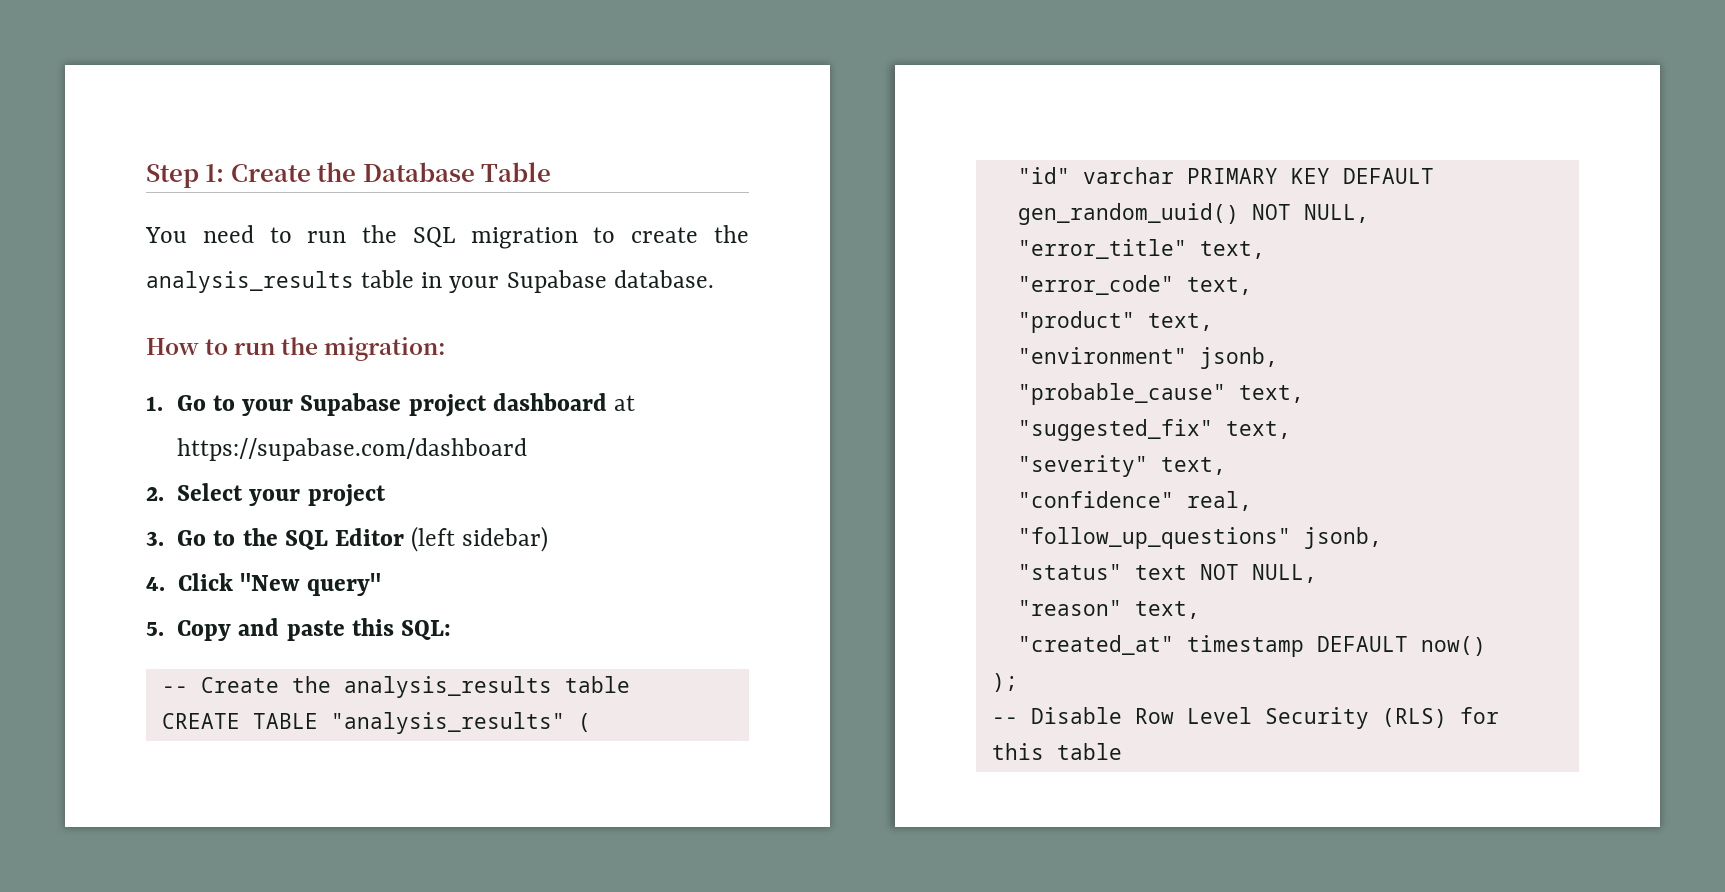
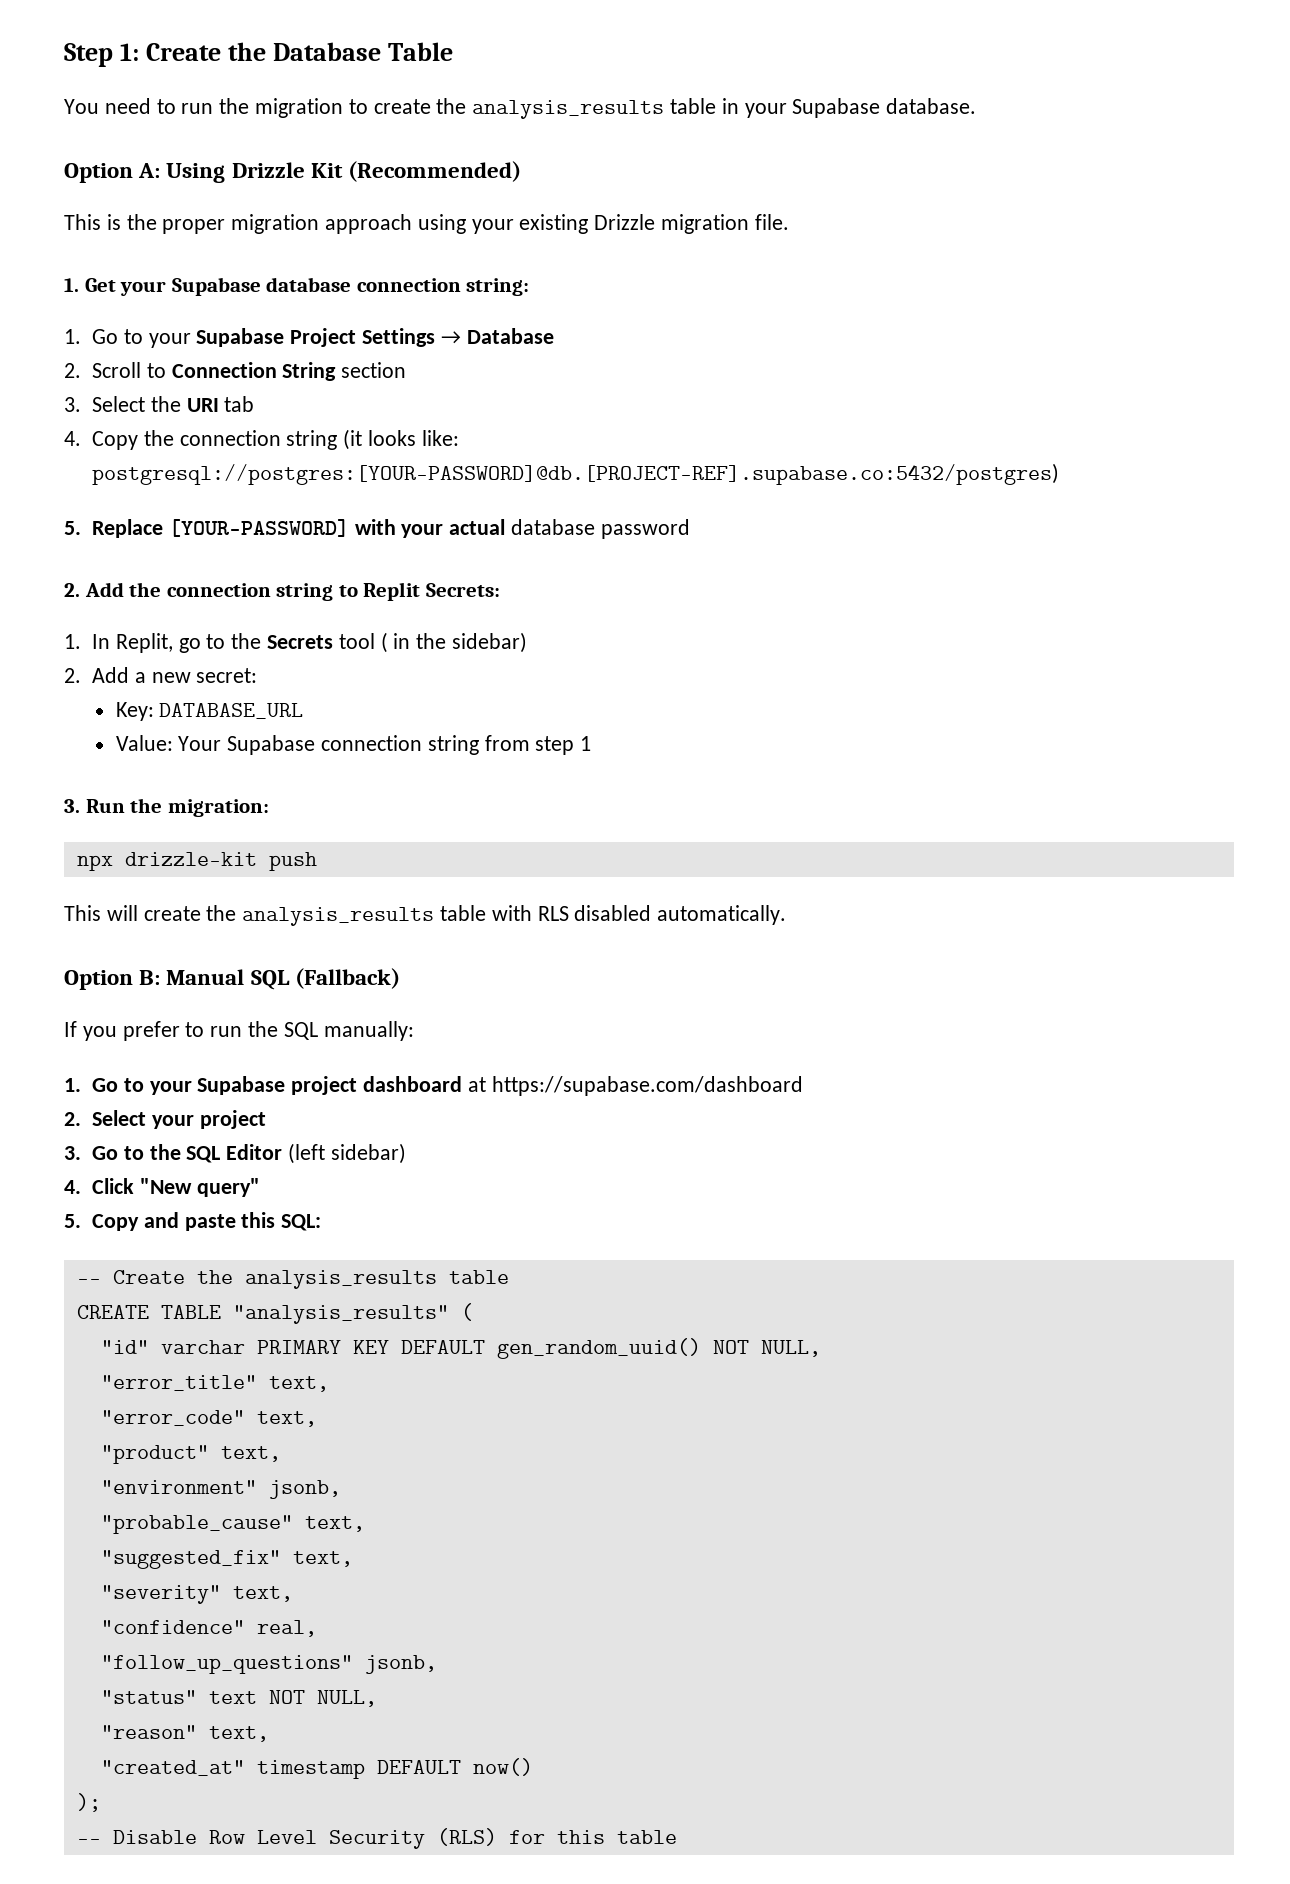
[412,227,455,248] SQL -> (250, 106) none
[146,337,447,361] How to run the migration: -> [64,161,522,183] [64,214,789,234] [64,277,530,296] [64,328,554,348] [64,362,407,381] [64,396,255,412] [64,429,459,450] [91,463,1059,485] [64,519,690,539] [64,582,500,601] [64,632,527,653] [64,667,258,683] [115,702,304,721] [115,735,592,755] [64,798,269,817] [76,852,317,871] [64,905,787,926] [64,968,400,990] [64,1021,414,1041] Option A: Using Drizzle Kit (Recommended) // This is the proper migration approach using your existing Drizzle migration file. // 1. Get your Supabase database connection string: // 1. Go to your Supabase Project Settings → Database // 2. Scroll to Connection String section // 3. Select the URI tab // 4. Copy the connection string (it looks like: postgresql://postgres:[YOUR-PASSWORD]@db.[PROJECT-REF].supabase.co:5432/postgres) // 5. Replace [YOUR-PASSWORD] with your actual database password // 2. Add the connection string to Replit Secrets: // 1. In Replit, go to the Secrets tool ( in the sidebar) // 2. Add a new secret: // Key: DATABASE_URL // Value: Your Supabase connection string from step 1 // 3. Run the migration: // npx drizzle-kit push // This will create the analysis_results table with RLS disabled automatically. // Option B: Manual SQL (Fallback) // If you prefer to run the SQL manually:

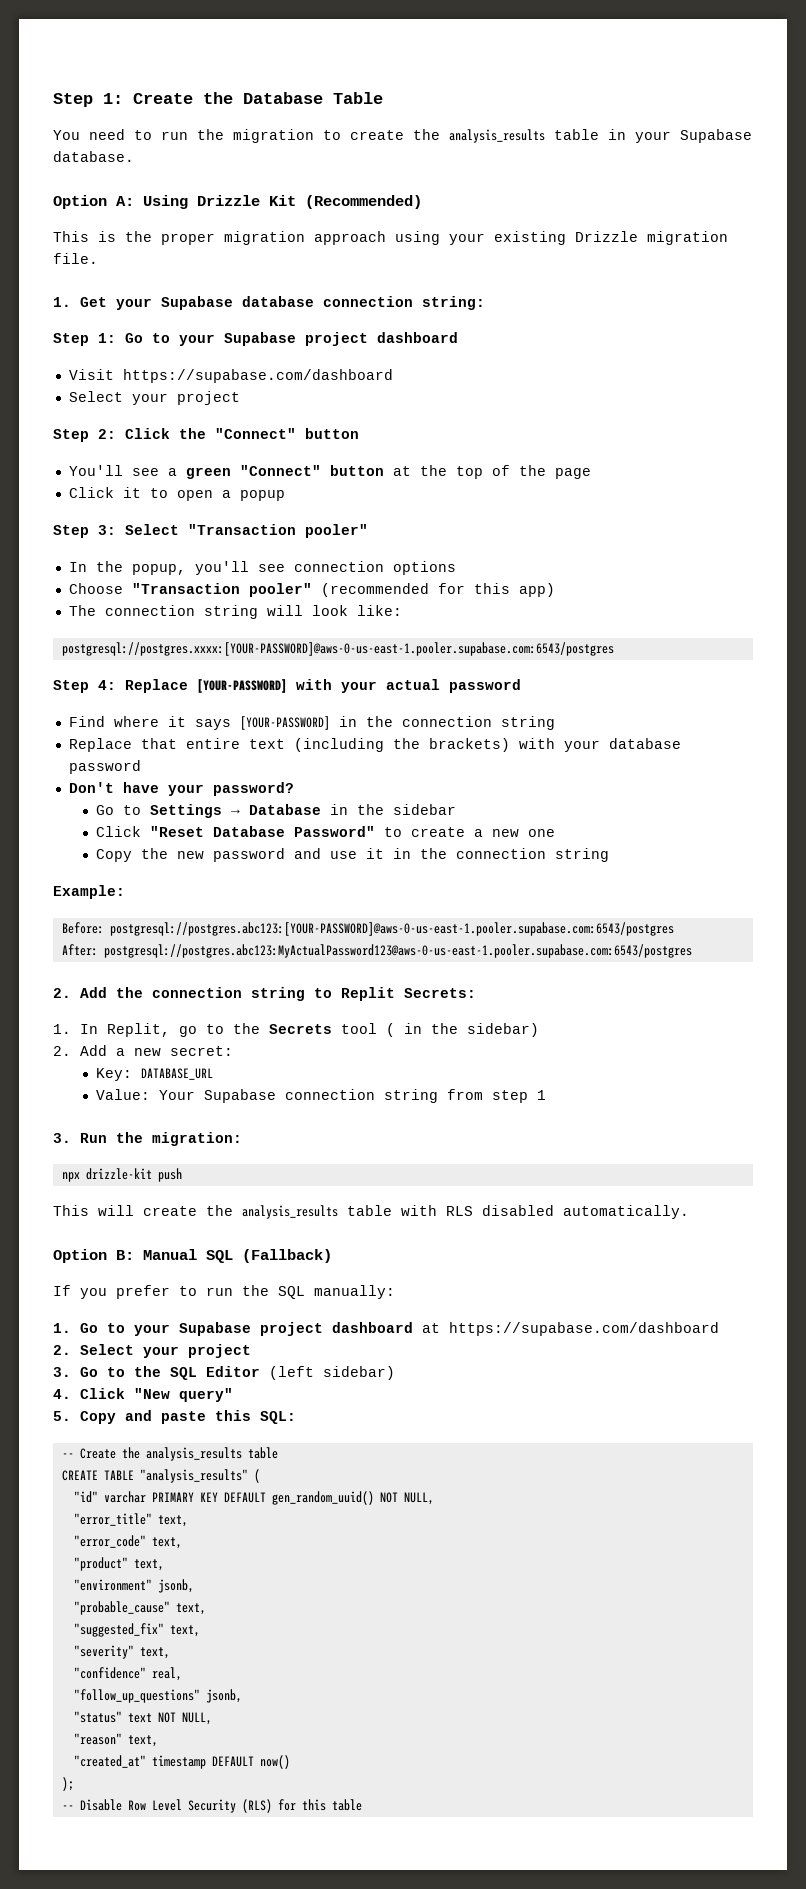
[64,328,554,348] [64,362,407,381] [64,396,255,412] [64,429,459,450] [91,463,1059,485] [64,521,81,535] 1. Go to your Supabase Project Settings → Database // 2. Scroll to Connection String section // 3. Select the URI tab // 4. Copy the connection string (it looks like: postgresql://postgres:[YOUR-PASSWORD]@db.[PROJECT-REF].supabase.co:5432/postgres) // 5. -> [53,332,458,346] [68,369,393,383] [68,391,240,405] [53,428,359,442] [68,465,591,479] [68,487,285,501] [53,524,368,538] [68,561,456,575] [68,583,555,597] [68,605,402,619] [61,642,614,656] [53,680,116,693] Step 1: Go to your Supabase project dashboard // Visit https://supabase.com/dashboard // Select your project // Step 2: Click the "Connect" button // You'll see a green "Connect" button at the top of the page // Click it to open a popup // Step 3: Select "Transaction pooler" // In the popup, you'll see connection options // Choose "Transaction pooler" (recommended for this app) // The connection string will look like: // postgresql://postgres.xxxx:[YOUR-PASSWORD]@aws-0-us-east-1.pooler.supabase.com:6543/postgres // Step 4:
[510,519,690,539] database password -> [449,679,521,693] [68,716,555,730] [68,738,681,752] [68,760,141,774] [68,782,294,796] [95,804,456,818] [95,826,555,837] [95,848,609,862] [53,885,125,899] [61,922,674,936] [61,944,692,958] password // Find where it says [YOUR-PASSWORD] in the connection string // Replace that entire text (including the brackets) with your database password // Don't have your password? // Go to Settings → Database in the sidebar // Click "Reset Database Password" to create a new one // Copy the new password and use it in the connection string // Example: // Before: postgresql://postgres.abc123:[YOUR-PASSWORD]@aws-0-us-east-1.pooler.supabase.com:6543/postgres // After: postgresql://postgres.abc123:MyActualPassword123@aws-0-us-east-1.pooler.supabase.com:6543/postgres

